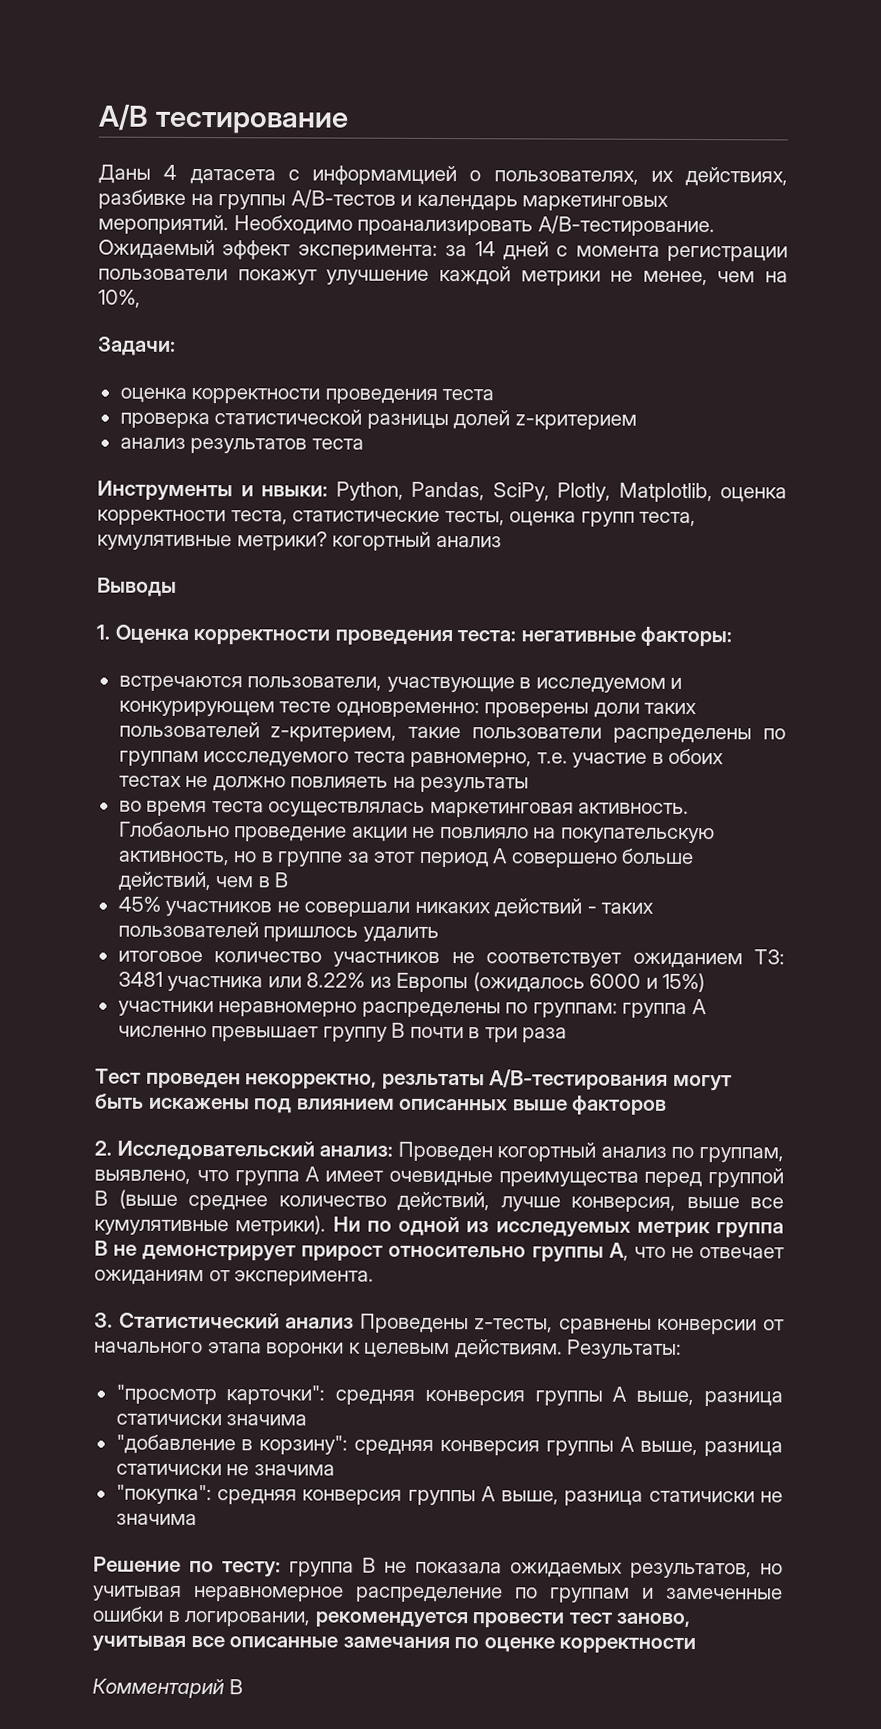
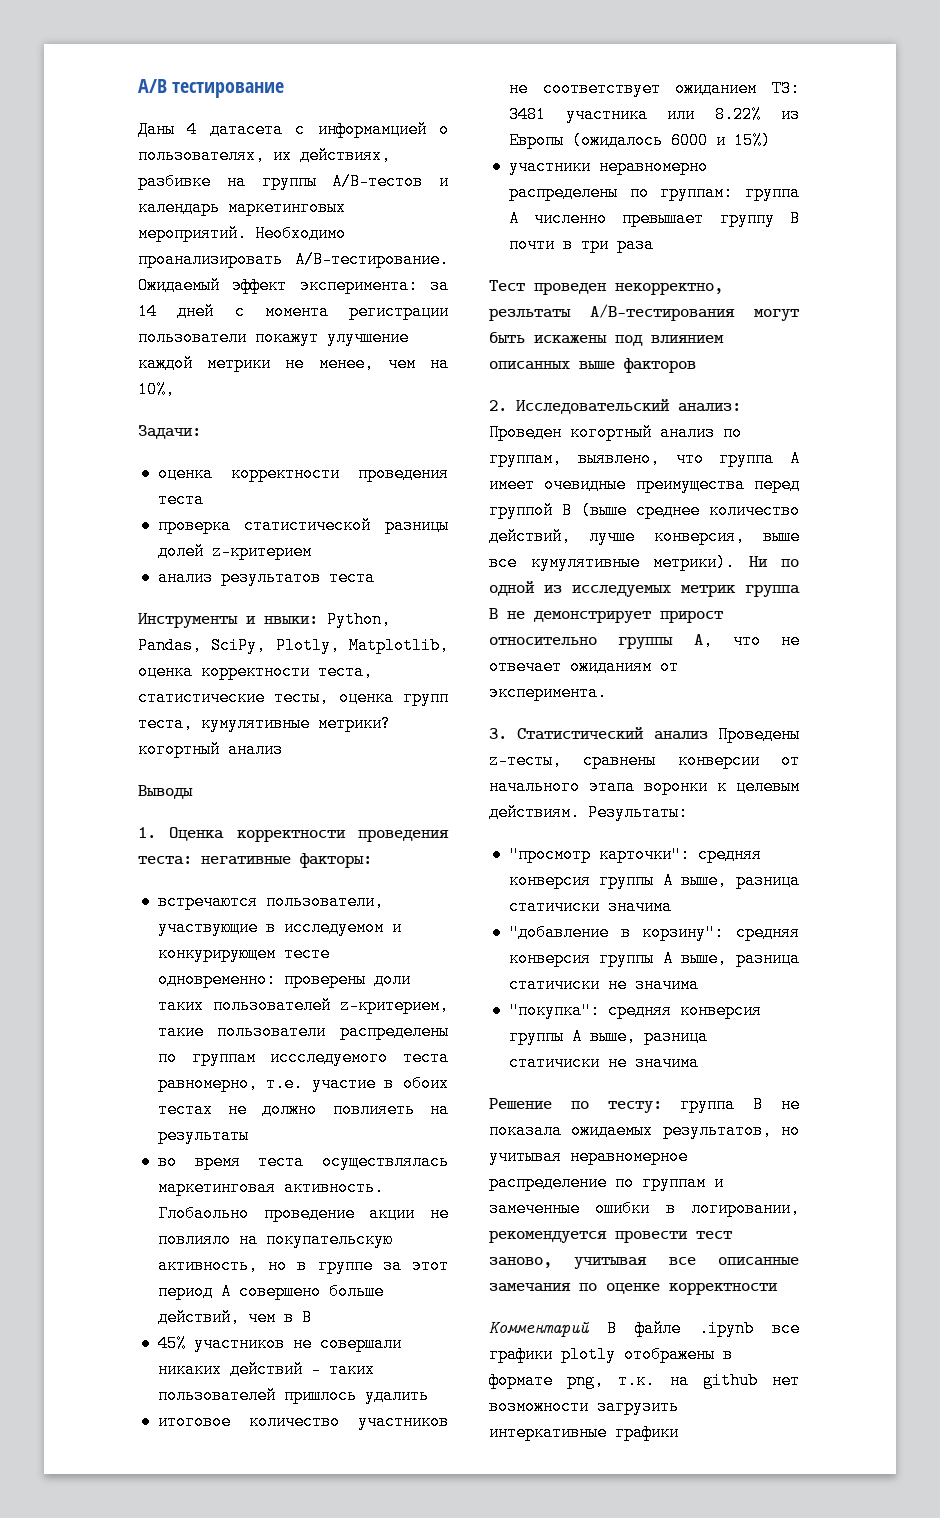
(243, 1687) none -> [635,1320,799,1337] [489,1346,732,1363] [489,1372,799,1389] [489,1399,678,1415] [489,1425,678,1441] файле .ipynb все графики plotly отображены в формате png, т.к. на github нет возможности загрузить интеркативные графики

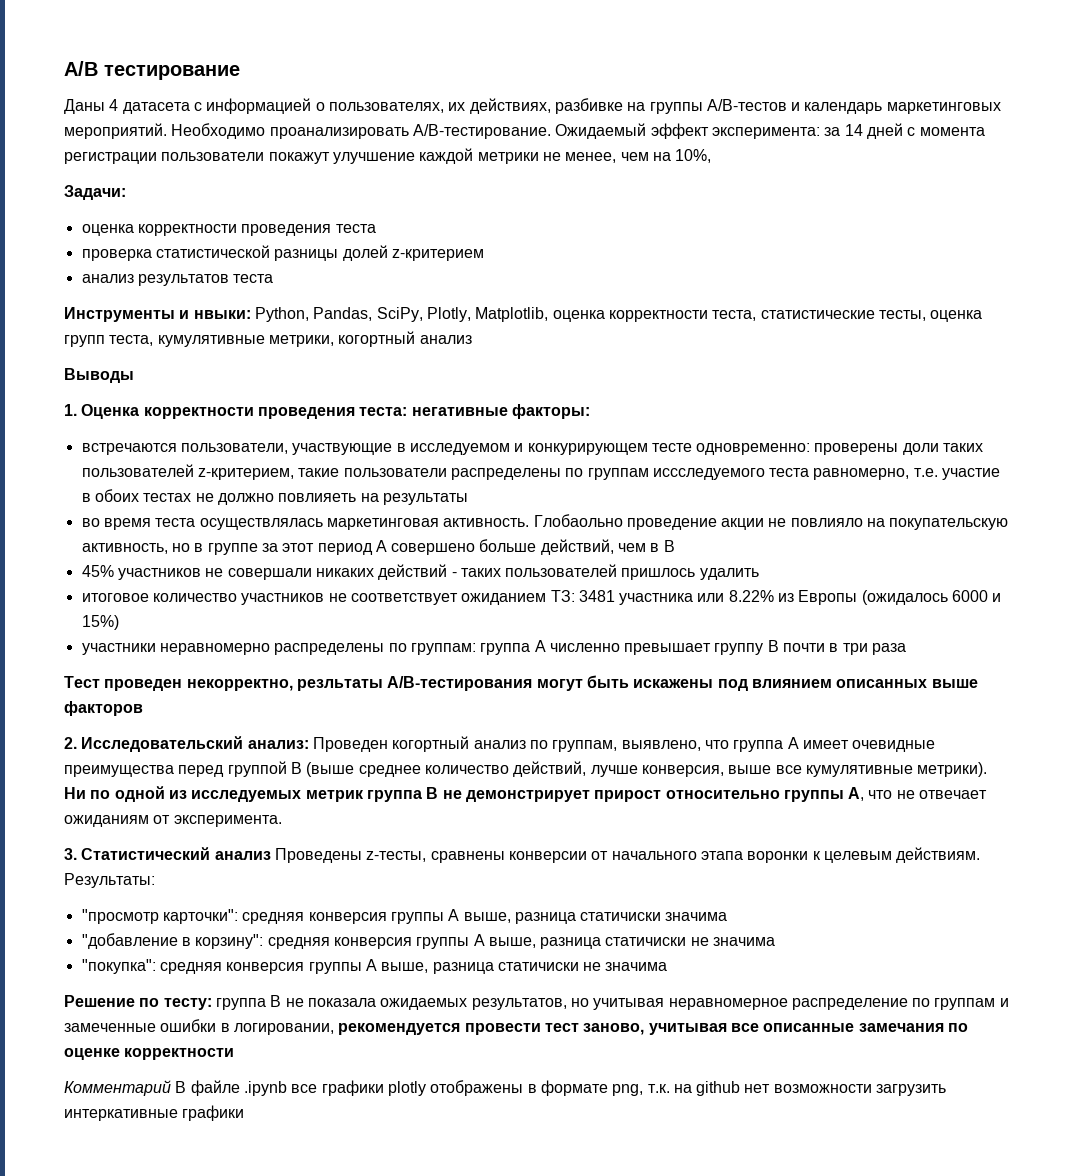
[317,122,426,138] информамцией -> [206,98,312,114] информацией
[318,715,391,732] метрики? -> [268,335,334,347] метрики,

